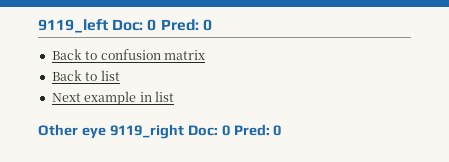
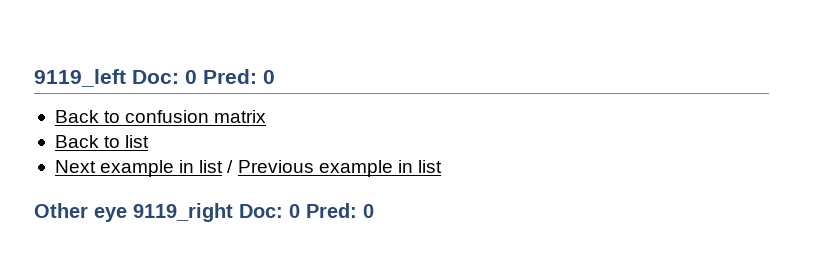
(174, 96) none -> [227,160,442,177] / Previous example in list

